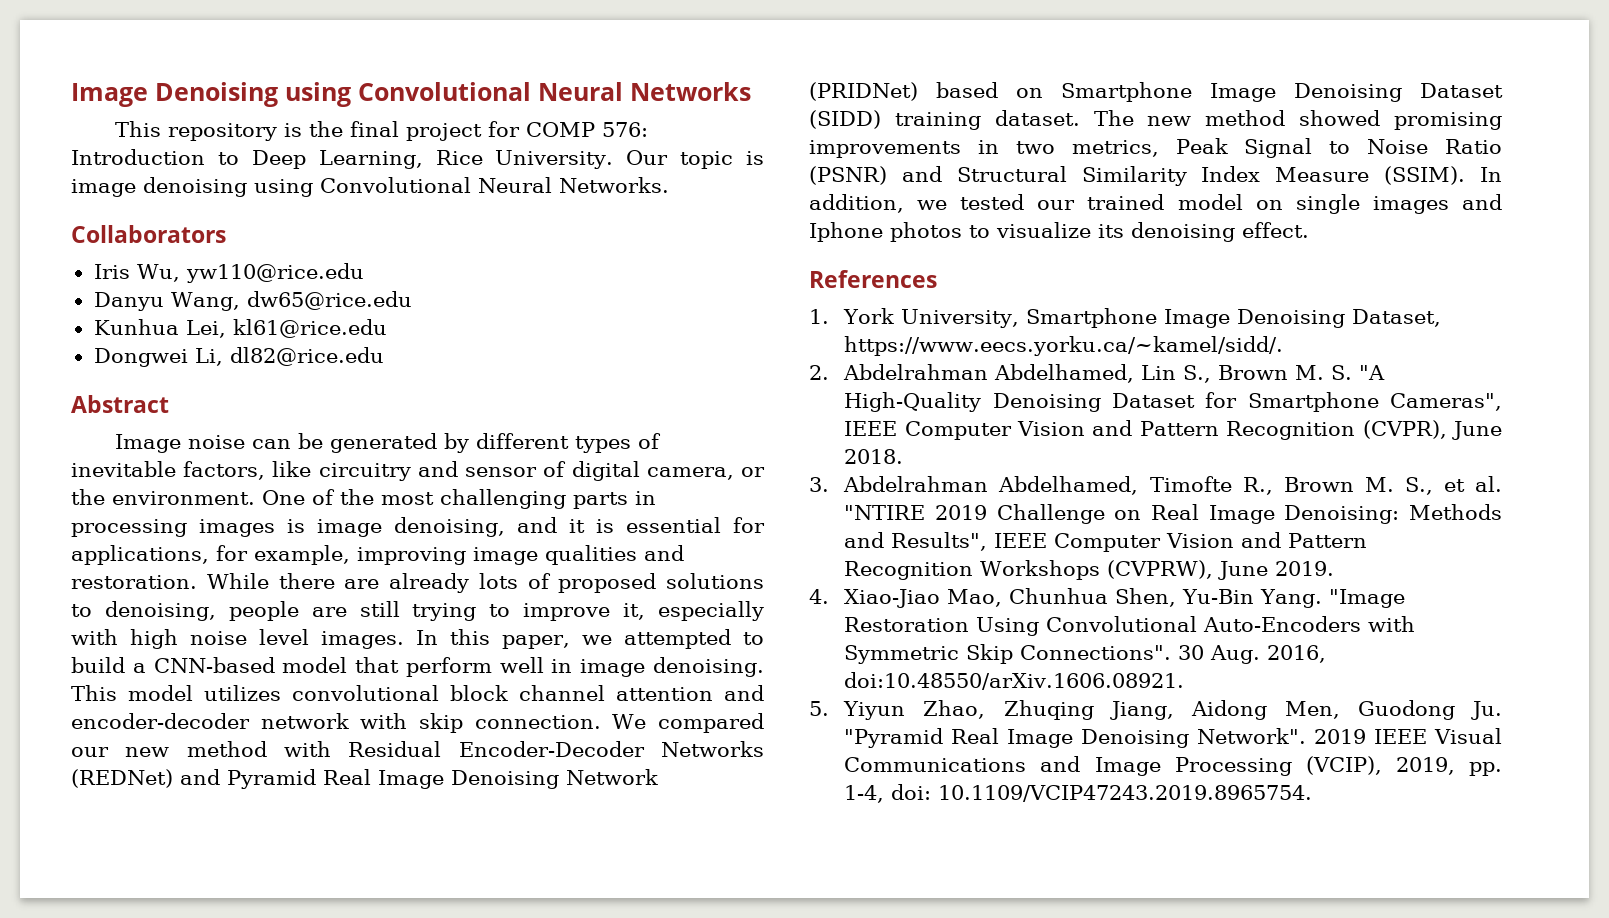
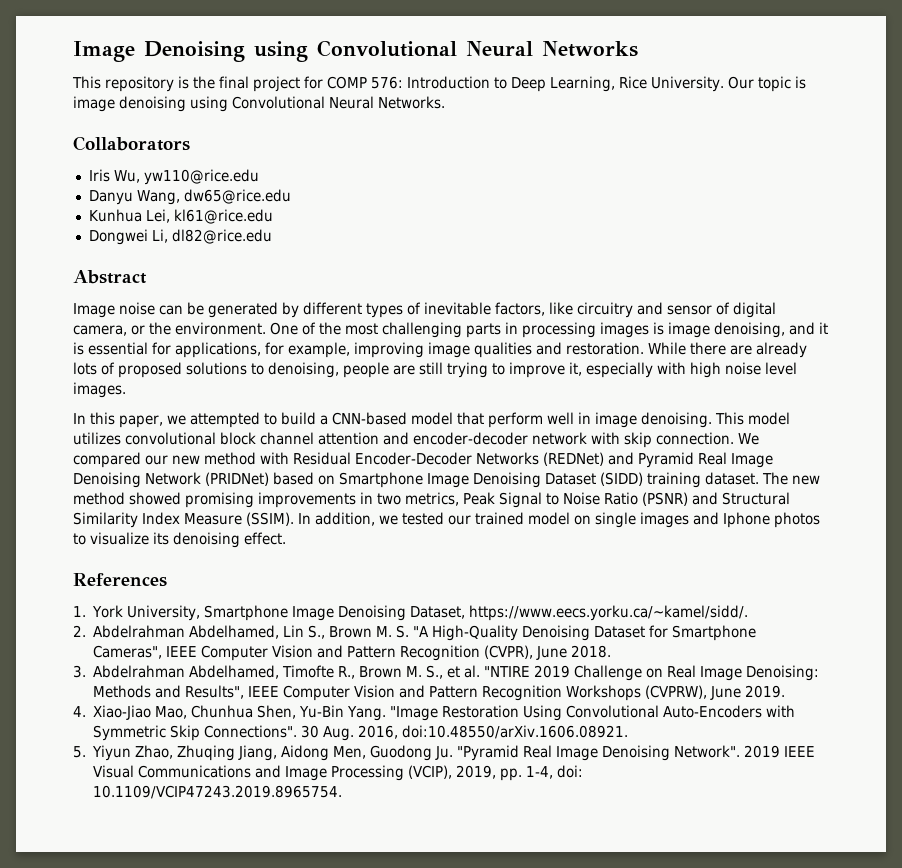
(405, 640) none -> (126, 390) //

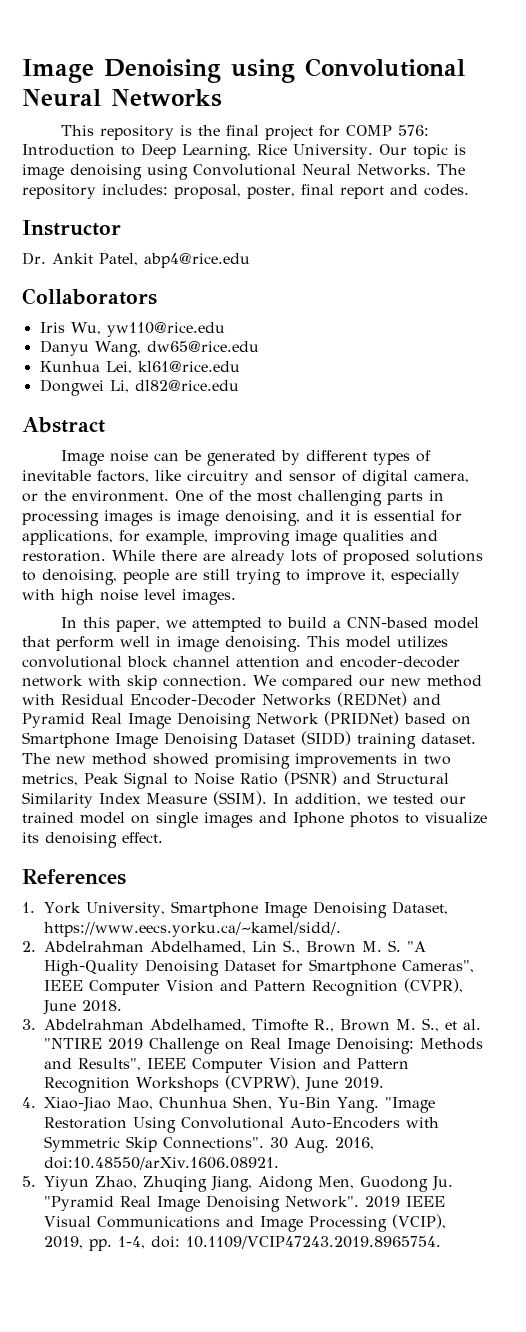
(445, 102) none -> [437,164,465,175] [22,184,469,199] [22,220,121,236] [22,252,250,268] The repository includes: proposal, poster, final report and codes. // Instructor // Dr. Ankit Patel, abp4@rice.edu

